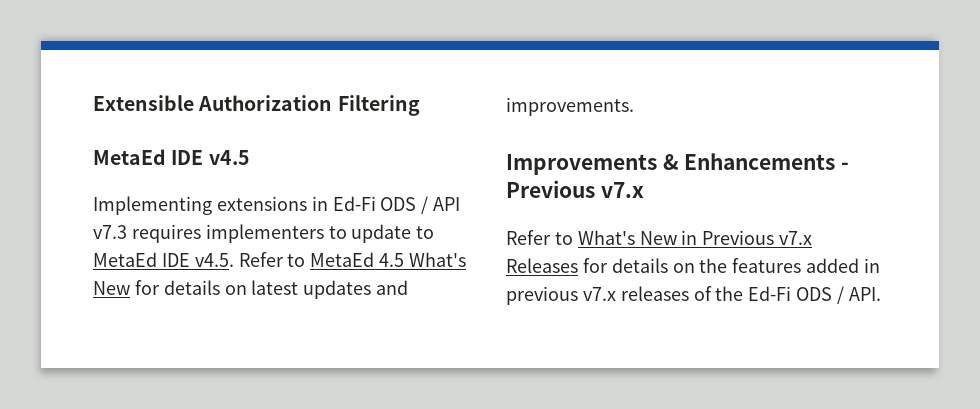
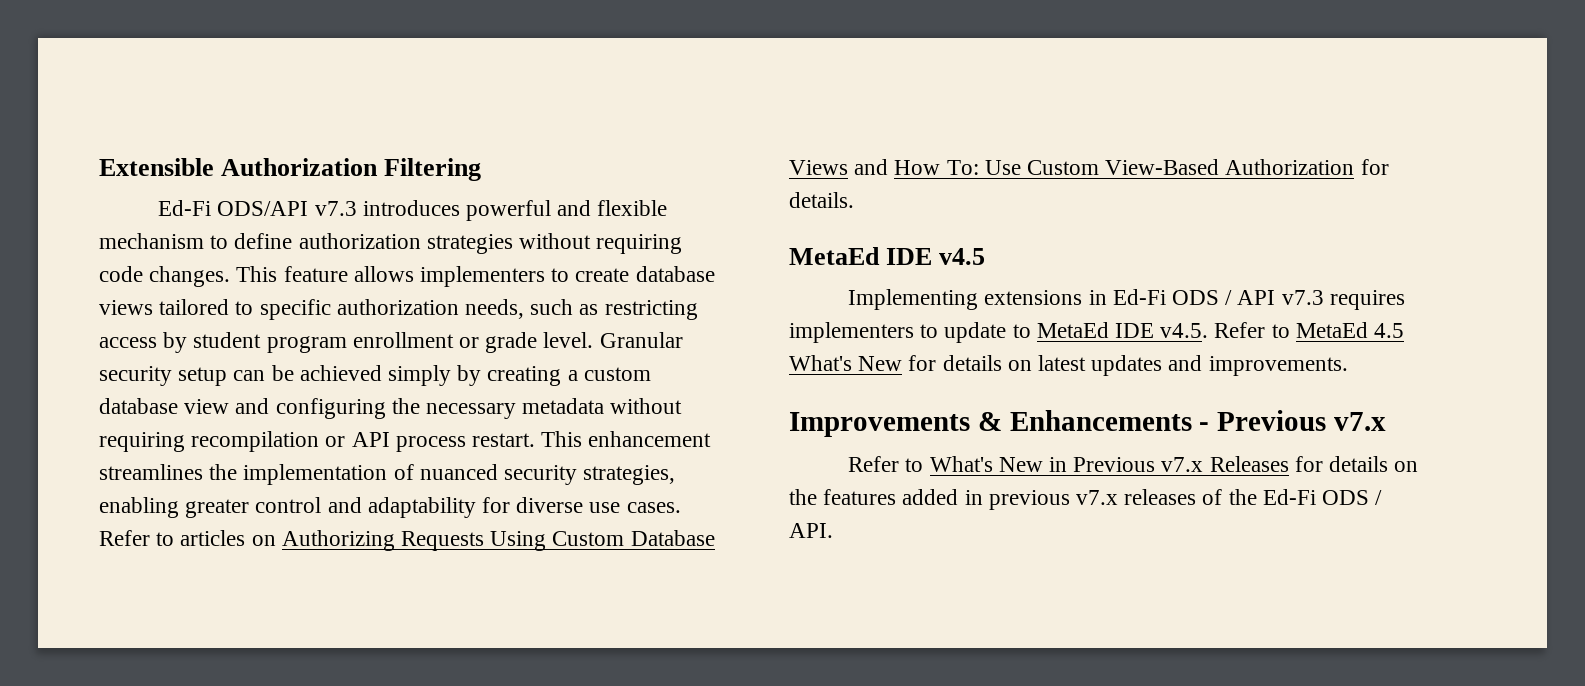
(420, 105) none -> [158,200,668,221] [99,233,683,254] [99,266,715,287] [99,299,698,320] [99,332,683,353] [99,365,651,386] [99,398,683,419] [99,431,712,452] [99,464,676,485] [99,497,681,518] [99,530,715,551] [789,159,1389,175] [789,192,854,208] // Ed-Fi ODS/API v7.3 introduces powerful and flexible mechanism to define authorization strategies without requiring code changes. This feature allows implementers to create database views tailored to specific authorization needs, such as restricting access by student program enrollment or grade level. Granular security setup can be achieved simply by creating a custom database view and configuring the necessary metadata without requiring recompilation or API process restart. This enhancement streamlines the implementation of nuanced security strategies, enabling greater control and adaptability for diverse use cases. Refer to articles on Authorizing Requests Using Custom Database Views and How To: Use Custom View-Based Authorization for details.

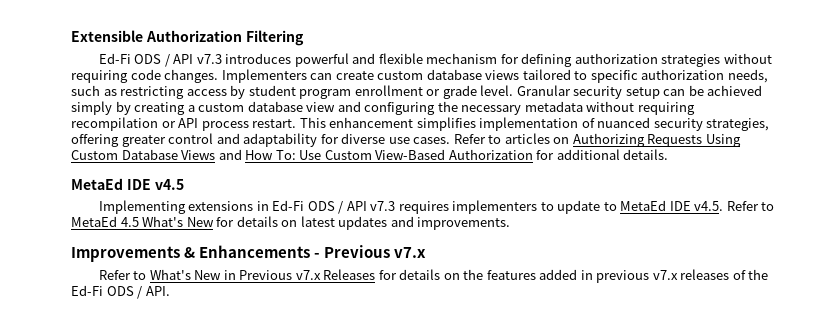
[217,201,309,216] ODS/API -> [134,54,194,67] ODS / API
[210,233,293,249] to define -> [500,53,573,67] for defining
[236,266,630,287] This feature allows implementers to create -> [221,69,424,83] Implementers can create custom
[99,464,238,480] streamlines the -> [416,117,476,131] simplifies
[99,497,179,518] enabling -> [71,134,119,147] offering
(1389, 167) none -> [556,149,620,160] additional

